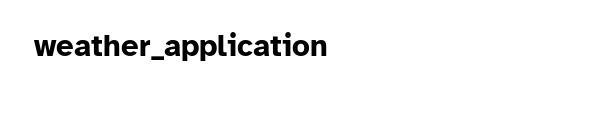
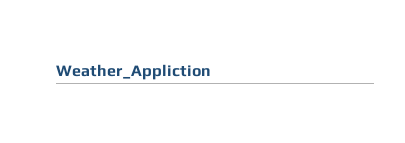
[34,32,328,61] weather_application -> [56,64,211,80] Weather_Appliction

